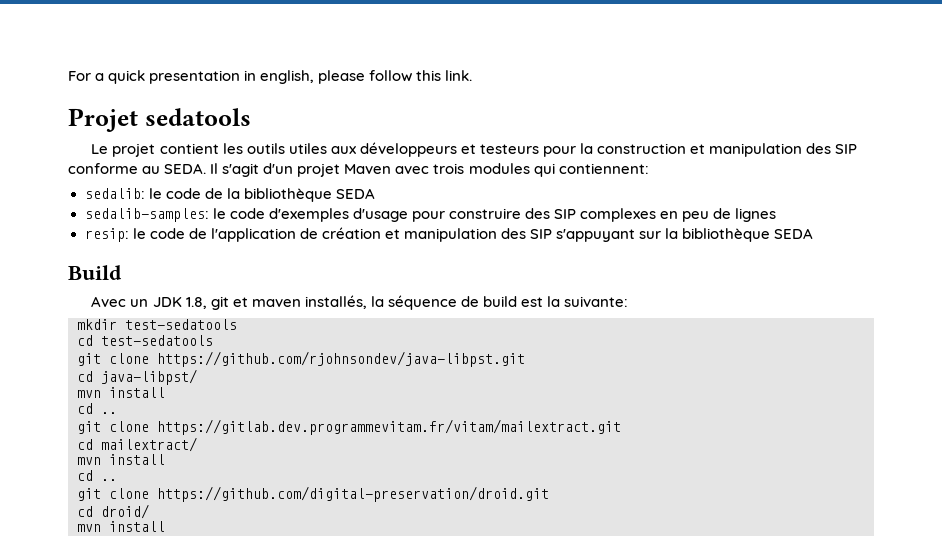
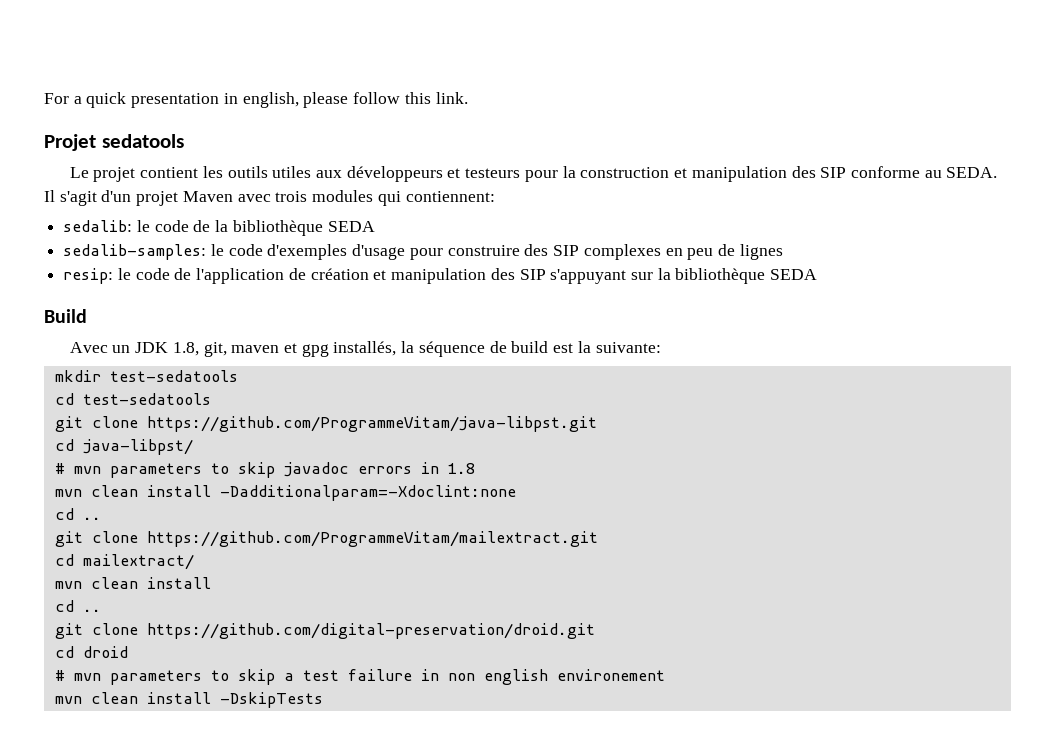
[210,296,301,310] git et maven -> [203,342,329,357] git, maven et gpg
[157,351,525,367] https://github.com/rjohnsondev/java-libpst.git -> [146,416,597,432] https://github.com/ProgrammeVitam/java-libpst.git
[77,387,165,398] [77,403,117,414] [77,419,621,435] mvn install // cd .. // git clone https://gitlab.dev.programmevitam.fr/vitam/mailextract.git -> [54,462,475,478] [54,485,516,501] [54,508,101,520] [54,531,598,547] # mvn parameters to skip javadoc errors in 1.8 // mvn clean install -Dadditionalparam=-Xdoclint:none // cd .. // git clone https://github.com/ProgrammeVitam/mailextract.git
(101, 461) none -> [90,577,138,589] clean
[101,504,149,519] [77,521,165,532] droid/ // mvn install -> [82,646,128,658] [54,669,665,685] [54,692,323,708] droid // # mvn parameters to skip a test failure in non english environement // mvn clean install -DskipTests

